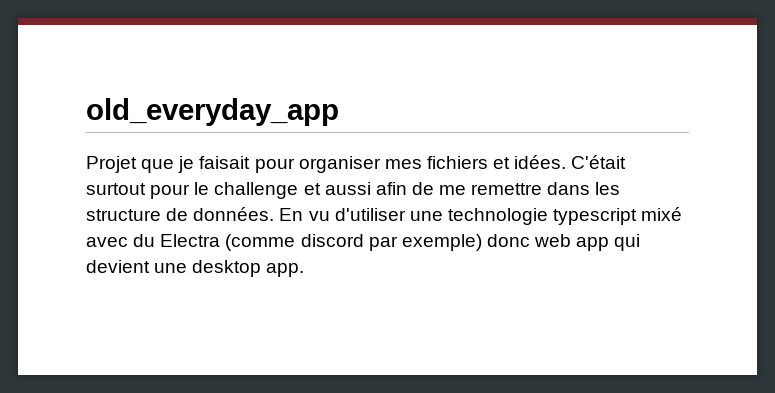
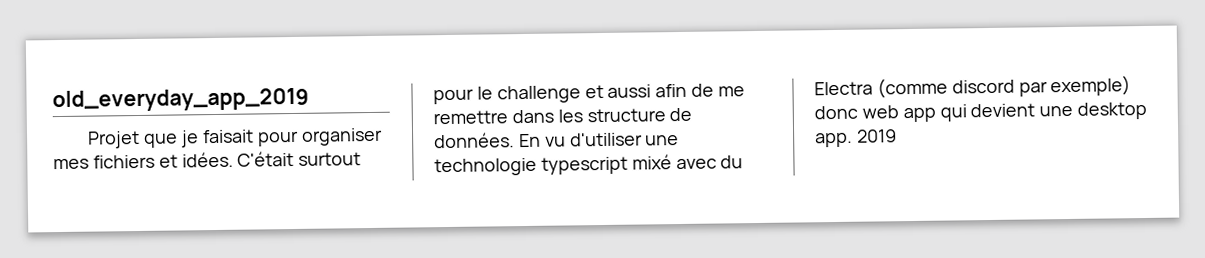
[86,98,339,126] old_everyday_app -> [52,87,309,113] old_everyday_app_2019
(305, 270) none -> [856,129,897,143] 2019

